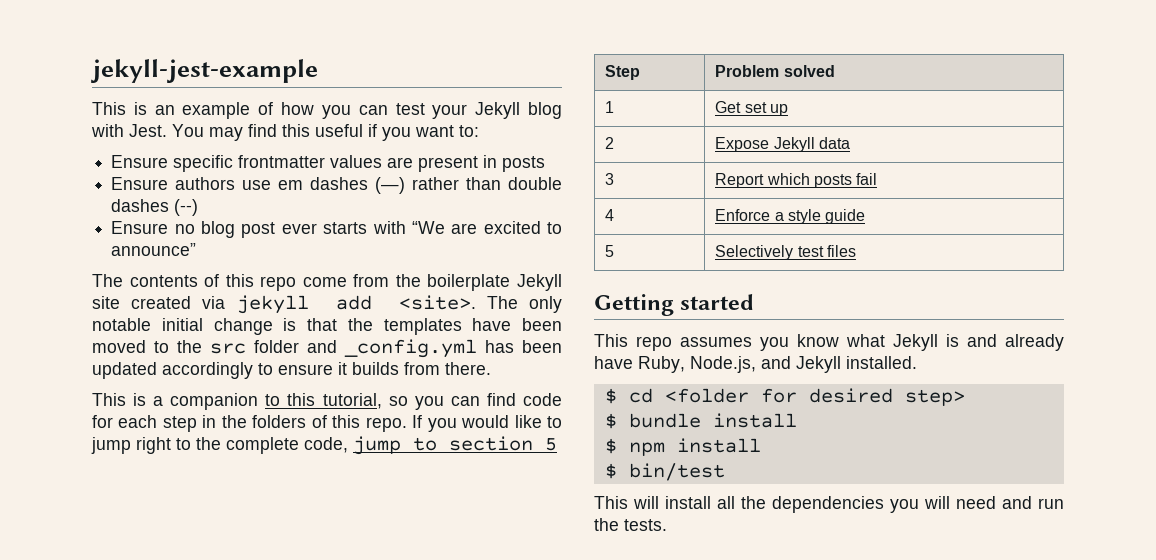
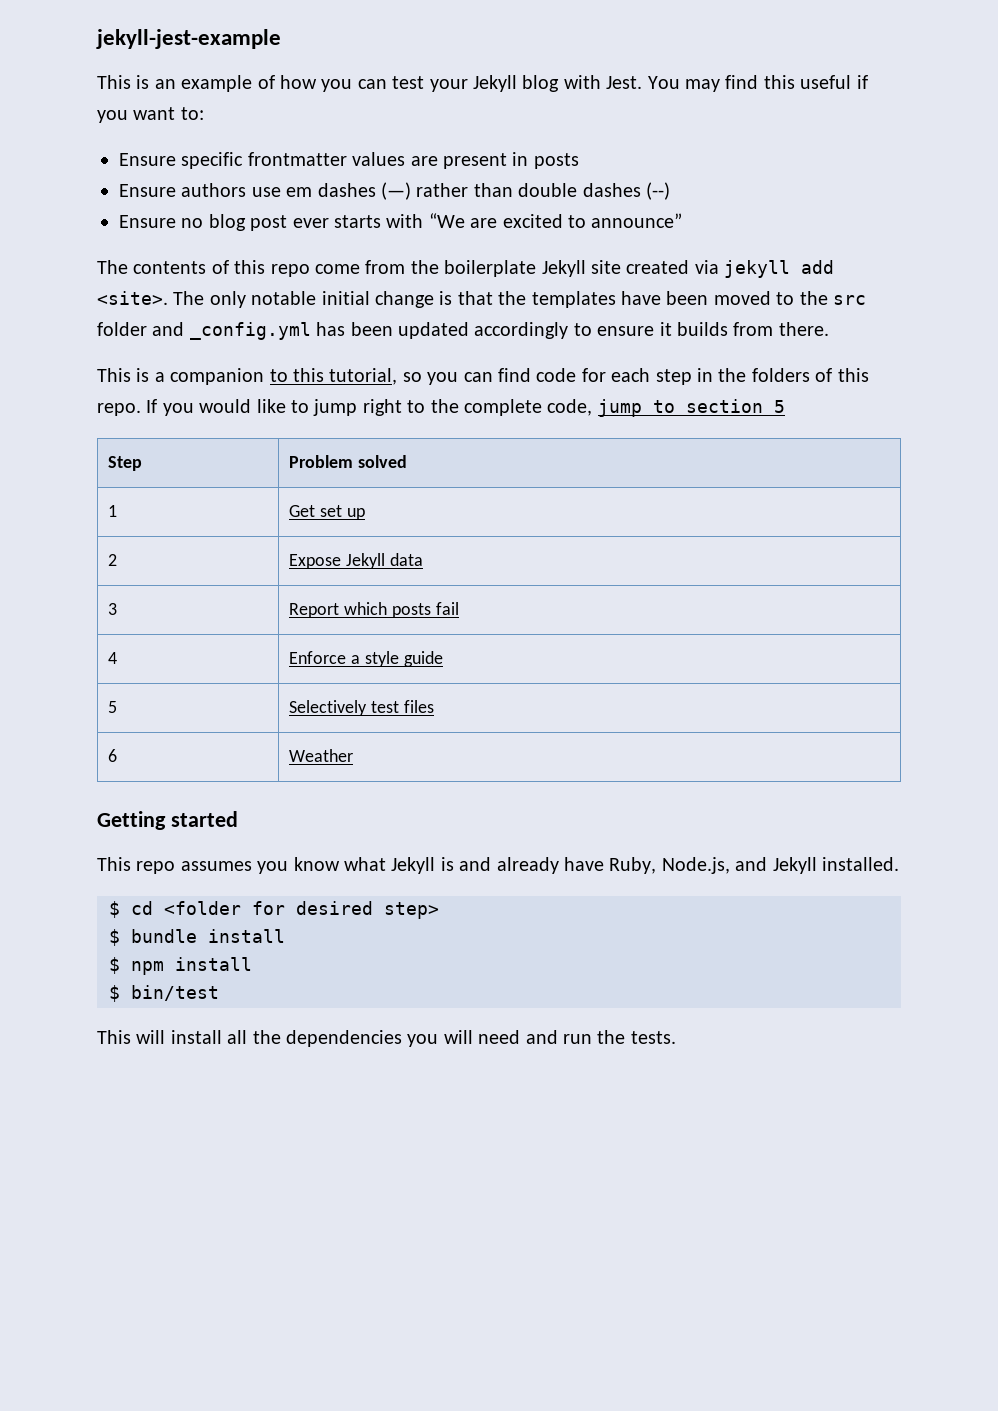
(856, 251) none -> [108,749,118,762] [289,749,354,762] // 6 | Weather

